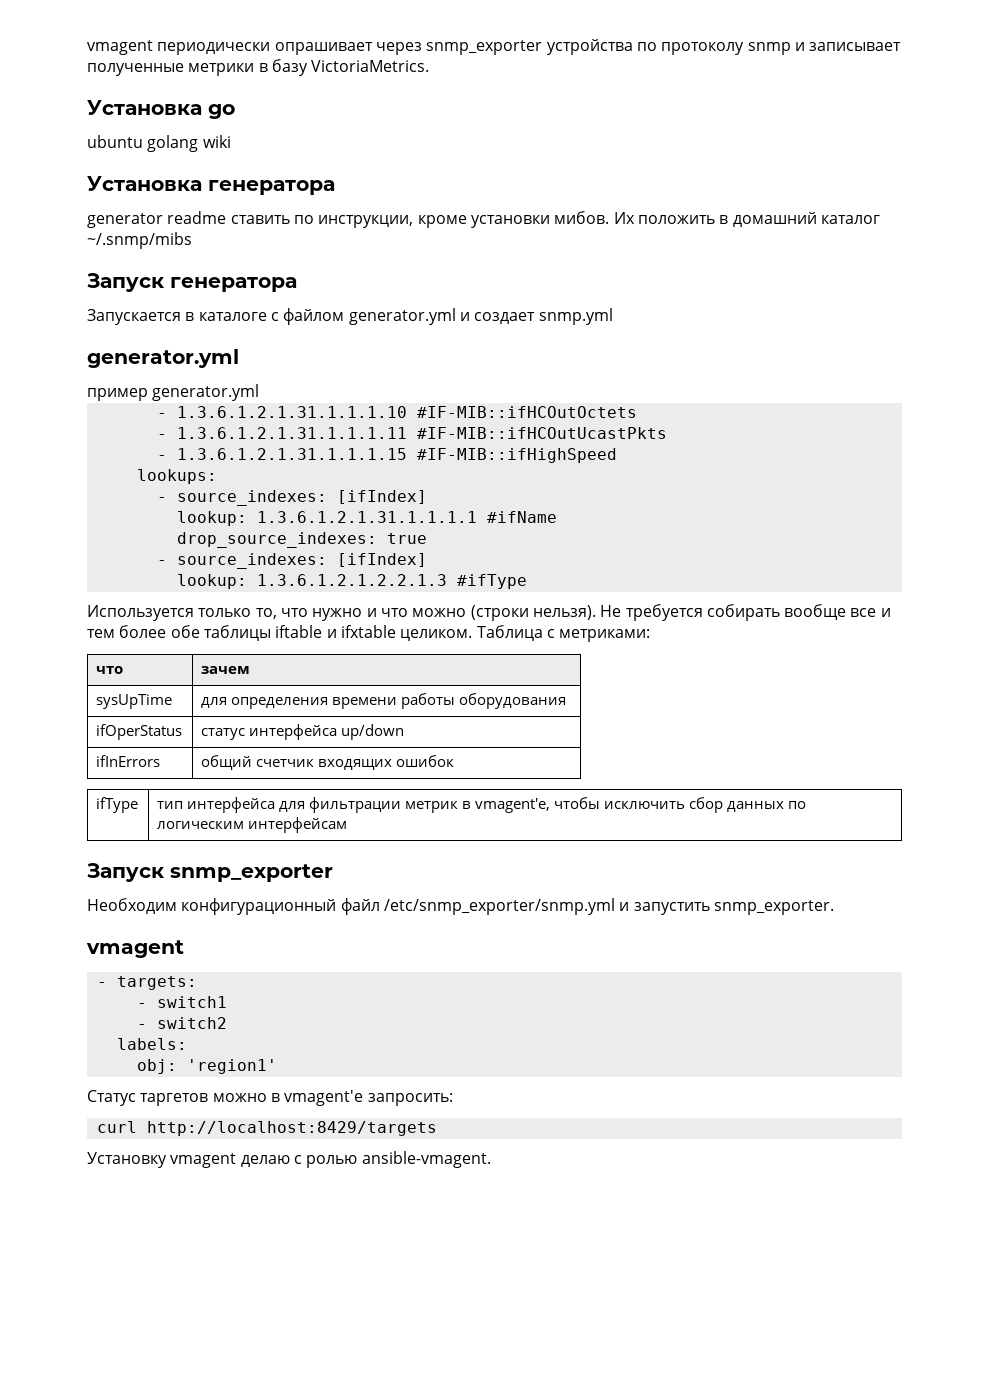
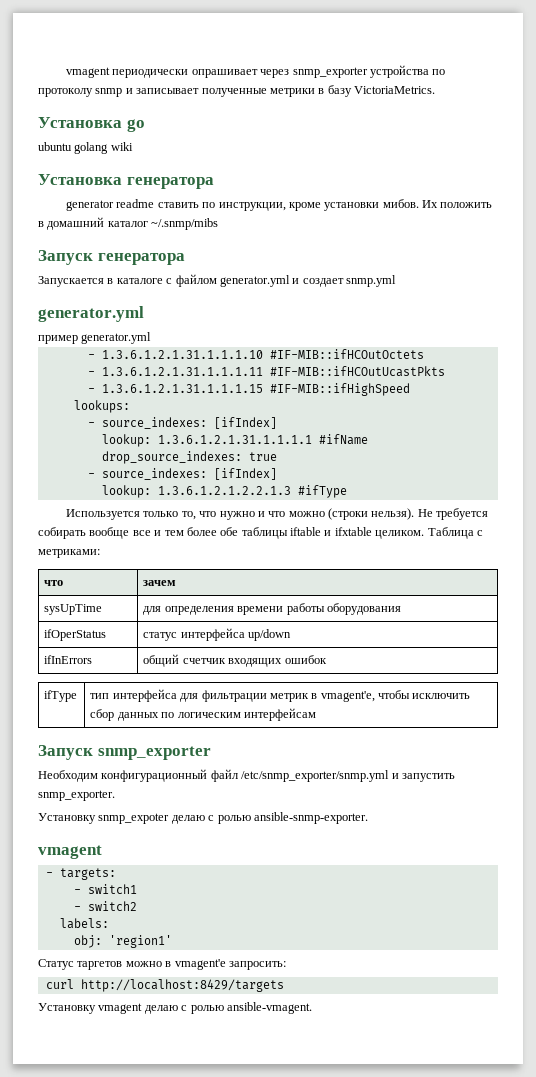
(834, 907) none -> [38,812,368,824] // Установку snmp_expoter делаю с ролью ansible-snmp-exporter.

